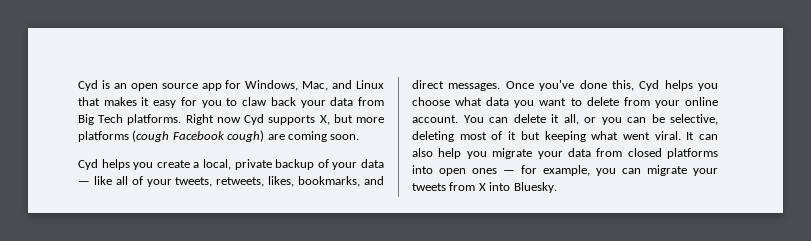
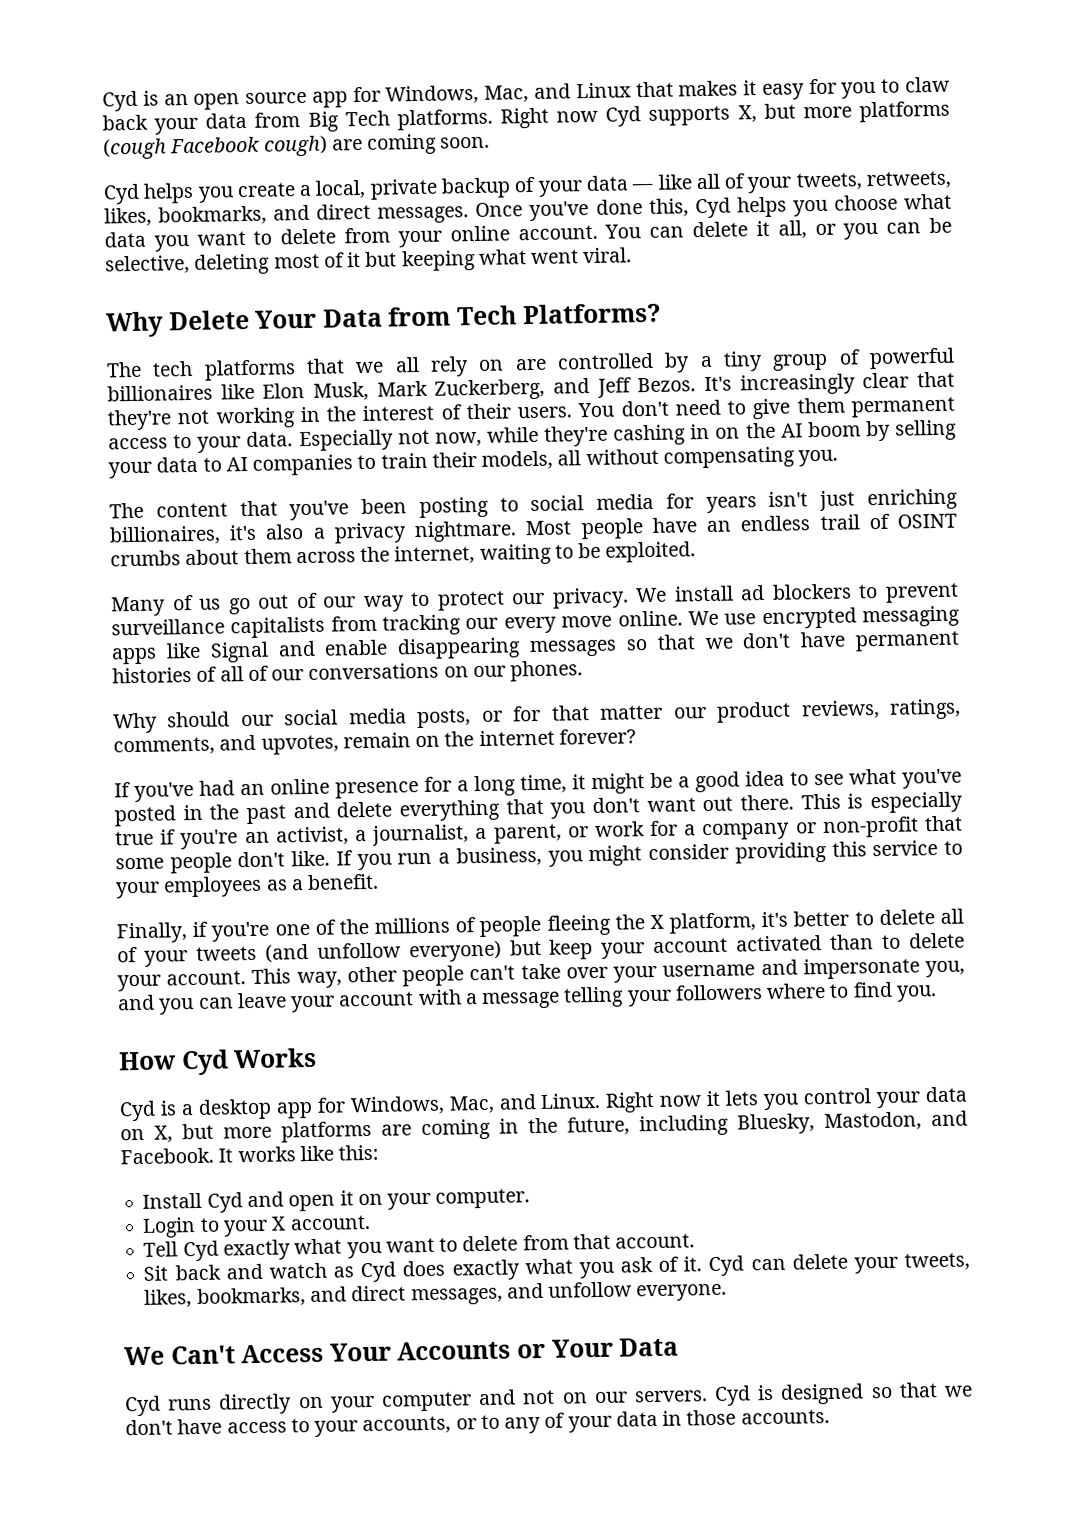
[686,132,718,140] [412,148,718,159] [412,165,718,176] [412,182,557,193] It can also help you migrate your data from closed platforms into open ones — for example, you can migrate your tweets from X into Bluesky. -> [106,302,661,338] [106,347,956,381] [107,371,955,402] [107,396,955,431] [108,419,957,453] [108,446,839,479] [109,488,958,521] [109,513,958,546] [110,541,697,567] [111,582,959,617] [111,605,961,639] [111,630,961,665] [112,660,584,684] [113,698,961,734] [113,728,636,756] [114,768,962,803] [114,791,963,827] [115,815,963,850] [115,839,964,874] [115,873,380,899] [116,908,964,944] [117,932,965,967] [117,957,966,992] [117,981,937,1015] [118,1047,318,1076] [119,1086,968,1122] [120,1110,968,1143] [120,1144,380,1165] [142,1188,531,1213] [142,1214,371,1238] [143,1233,696,1262] [143,1252,970,1283] [144,1281,728,1308] [124,1337,680,1366] [124,1382,973,1417] [125,1408,830,1437] // Why Delete Your Data from Tech Platforms? // The tech platforms that we all rely on are controlled by a tiny group of powerful billionaires like Elon Musk, Mark Zuckerberg, and Jeff Bezos. It's increasingly clear that they're not working in the interest of their users. You don't need to give them permanent access to your data. Especially not now, while they're cashing in on the AI boom by selling your data to AI companies to train their models, all without compensating you. // The content that you've been posting to social media for years isn't just enriching billionaires, it's also a privacy nightmare. Most people have an endless trail of OSINT crumbs about them across the internet, waiting to be exploited. // Many of us go out of our way to protect our privacy. We install ad blockers to prevent surveillance capitalists from tracking our every move online. We use encrypted messaging apps like Signal and enable disappearing messages so that we don't have permanent histories of all of our conversations on our phones. // Why should our social media posts, or for that matter our product reviews, ratings, comments, and upvotes, remain on the internet forever? // If you've had an online presence for a long time, it might be a good idea to see what you've posted in the past and delete everything that you don't want out there. This is especially true if you're an activist, a journalist, a parent, or work for a company or non-profit that some people don't like. If you run a business, you might consider providing this service to your employees as a benefit. // Finally, if you're one of the millions of people fleeing the X platform, it's better to delete all of your tweets (and unfollow everyone) but keep your account activated than to delete your account. This way, other people can't take over your username and impersonate you, and you can leave your account with a message telling your followers where to find you. // How Cyd Works // Cyd is a desktop app for Windows, Mac, and Linux. Right now it lets you control your data on X, but more platforms are coming in the future, including Bluesky, Mastodon, and Facebook. It works like this: // Install Cyd and open it on your computer. // Login to your X account. // Tell Cyd exactly what you want to delete from that account. // Sit back and watch as Cyd does exactly what you ask of it. Cyd can delete your tweets, likes, bookmarks, and direct messages, and unfollow everyone. // We Can't Access Your Accounts or Your Data // Cyd runs directly on your computer and not on our servers. Cyd is designed so that we don't have access to your accounts, or to any of your data in those accounts.

